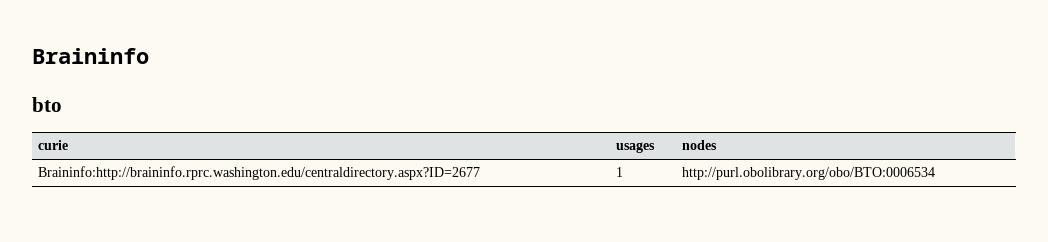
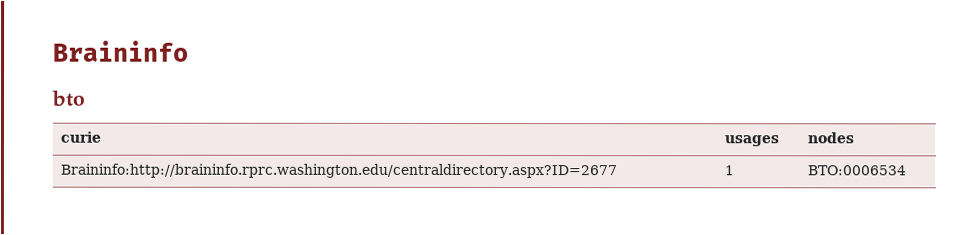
[682,167,936,180] http://purl.obolibrary.org/obo/BTO:0006534 -> [807,165,907,176] BTO:0006534

